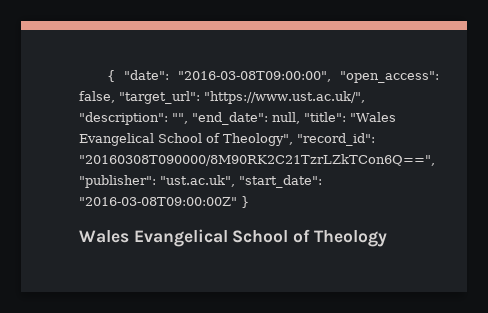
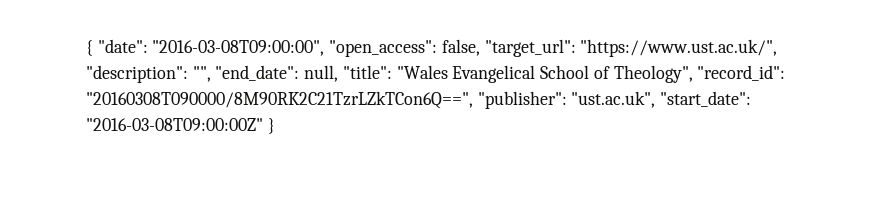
[79,229,387,247] // Wales Evangelical School of Theology -> (275, 126) none

